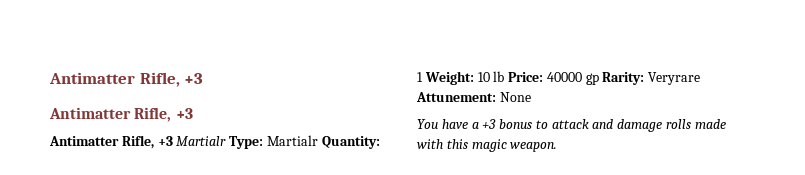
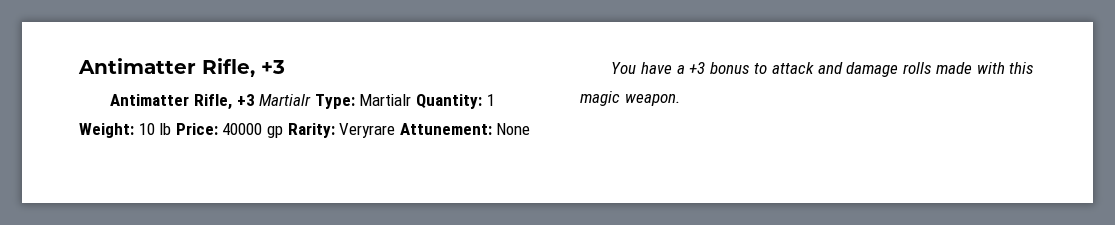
[49,72,204,87] [49,107,193,122] [49,135,173,149] Antimatter Rifle, +3 // Antimatter Rifle, +3 // Antimatter Rifle, +3 -> [78,58,285,77] [110,94,255,110] Antimatter Rifle, +3 // Antimatter Rifle, +3

